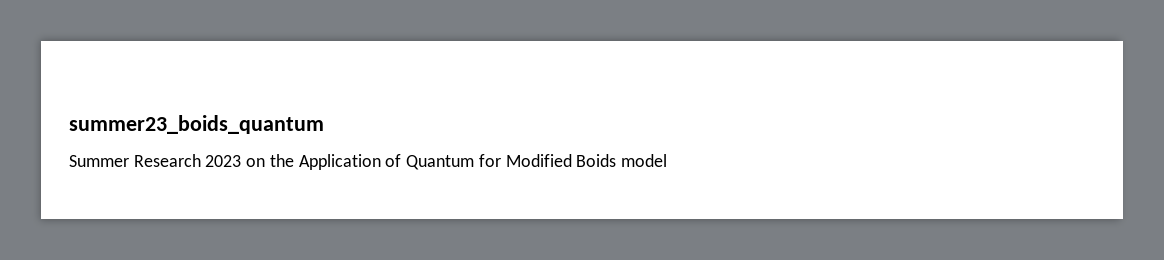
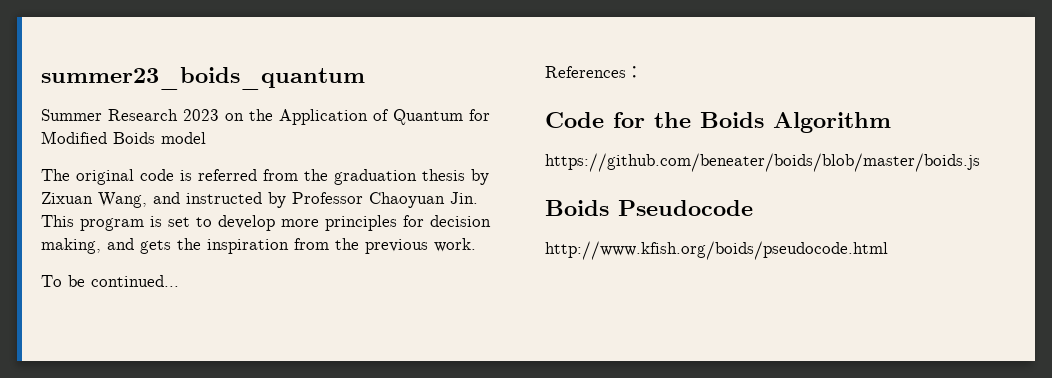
(667, 160) none -> [41,169,489,185] [41,192,478,208] [41,215,491,231] [41,238,476,254] [41,275,179,287] [545,66,643,78] [545,112,891,133] [545,153,980,172] [545,200,753,216] [545,241,888,260] // The original code is referred from the graduation thesis by Zixuan Wang, and instructed by Professor Chaoyuan Jin. This program is set to develop more principles for decision making, and gets the inspiration from the previous work. // To be continued... // References： // Code for the Boids Algorithm // https://github.com/beneater/boids/blob/master/boids.js // Boids Pseudocode // http://www.kfish.org/boids/pseudocode.html

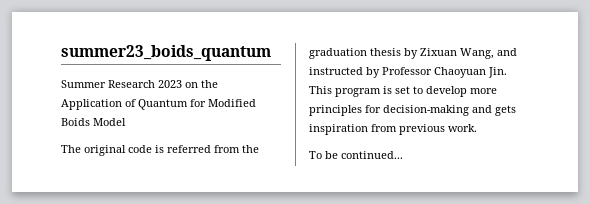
[161,132,206,144] model -> [93,118,126,126] Model
[430,215,491,227] [41,238,101,254] decision making, -> [383,105,469,116] decision-making
[177,238,201,250] the -> (516, 110) none
[335,238,359,250] the -> (397, 128) none
[545,66,643,78] [545,112,891,133] [545,153,980,172] [545,200,753,216] [545,241,888,260] // References： // Code for the Boids Algorithm // https://github.com/beneater/boids/blob/master/boids.js // Boids Pseudocode // http://www.kfish.org/boids/pseudocode.html -> (403, 155) none

